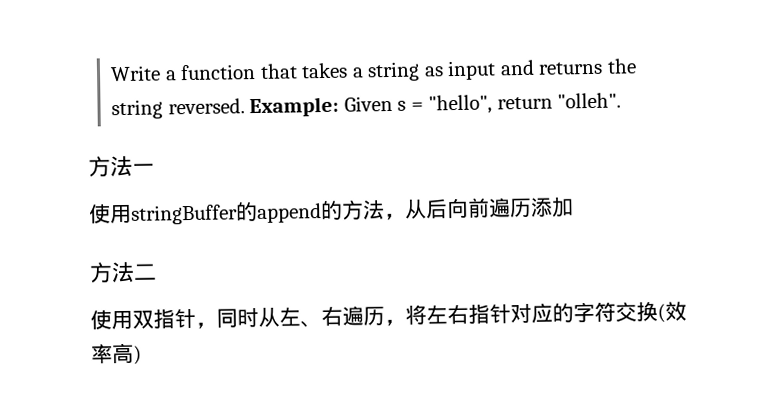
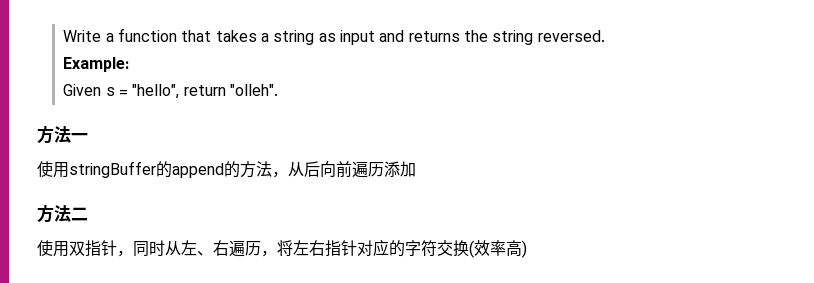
(245, 106) none -> (605, 36) //
(340, 107) none -> (130, 64) //

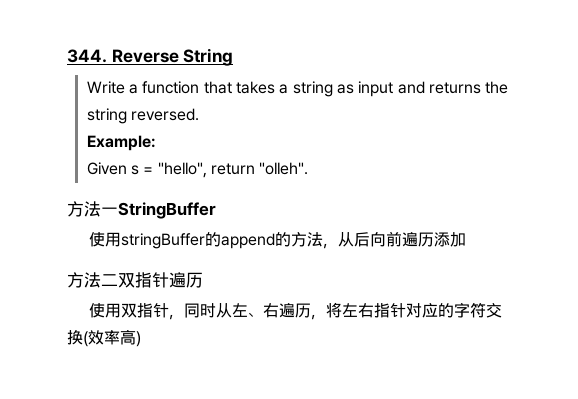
(63, 36) none -> [67,48,234,66] 344. Reverse String //
(88, 137) none -> [118,202,216,219] StringBuffer
(88, 214) none -> [118,272,203,288] 双指针遍历

